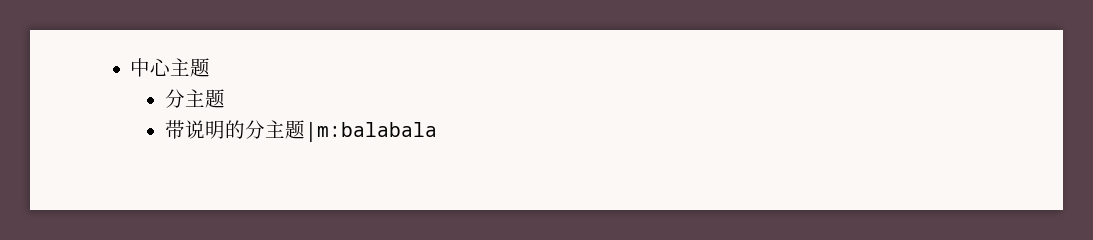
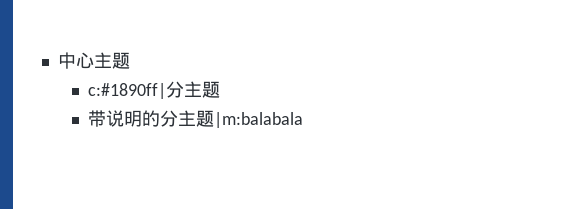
(211, 67) none -> [88,83,167,99] c:#1890ff|

